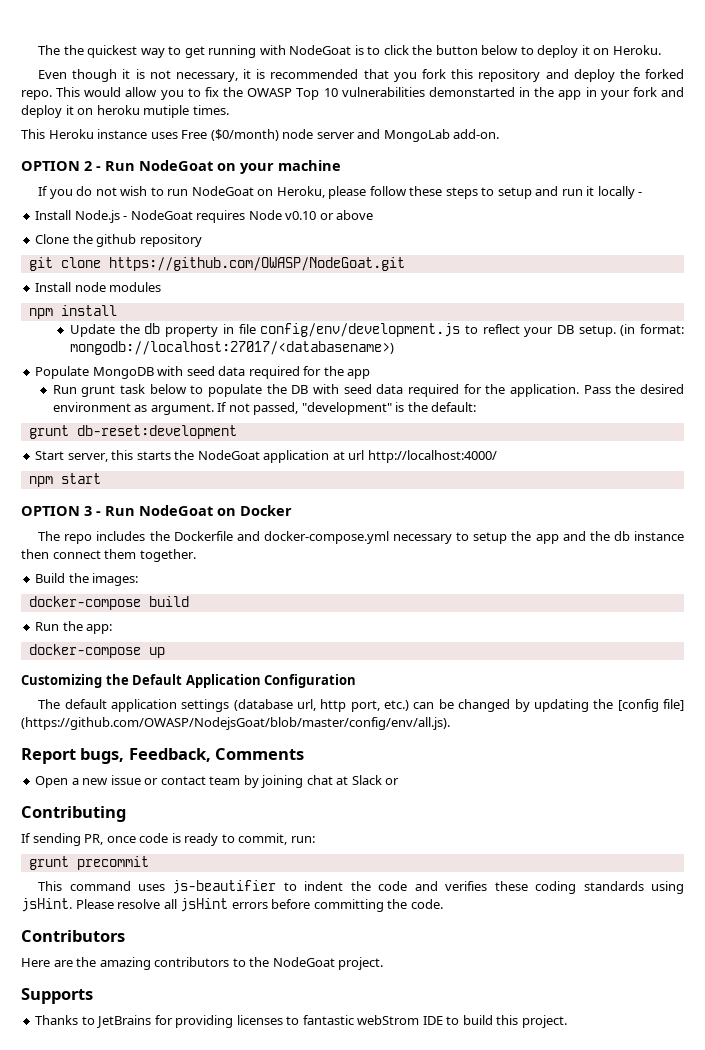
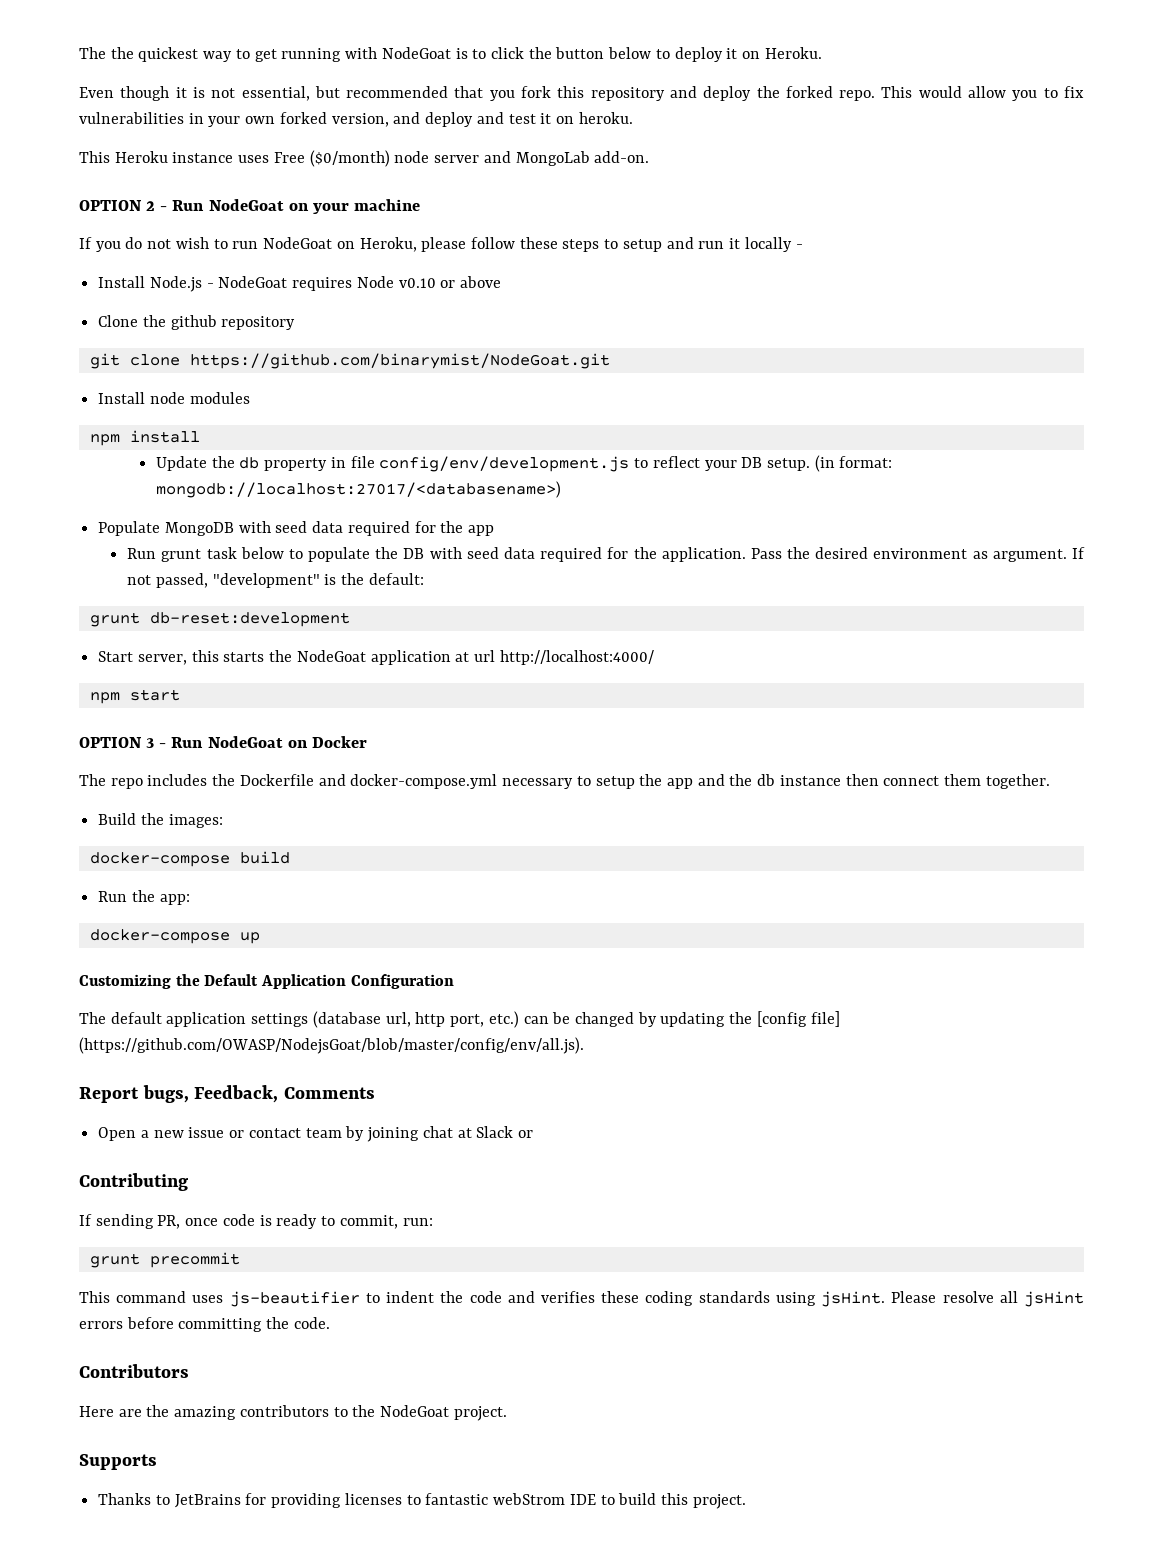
[175,69,266,82] necessary, it is -> [241,86,340,101] essential, but
[223,87,684,100] [21,105,229,118] the OWASP Top 10 vulnerabilities demonstarted in the app in your fork and deploy it on heroku mutiple times. -> [79,112,633,127] vulnerabilities in your own forked version, and deploy and test it on heroku.
[108,257,405,271] https://github.com/OWASP/NodeGoat.git -> [189,353,610,369] https://github.com/binarymist/NodeGoat.git

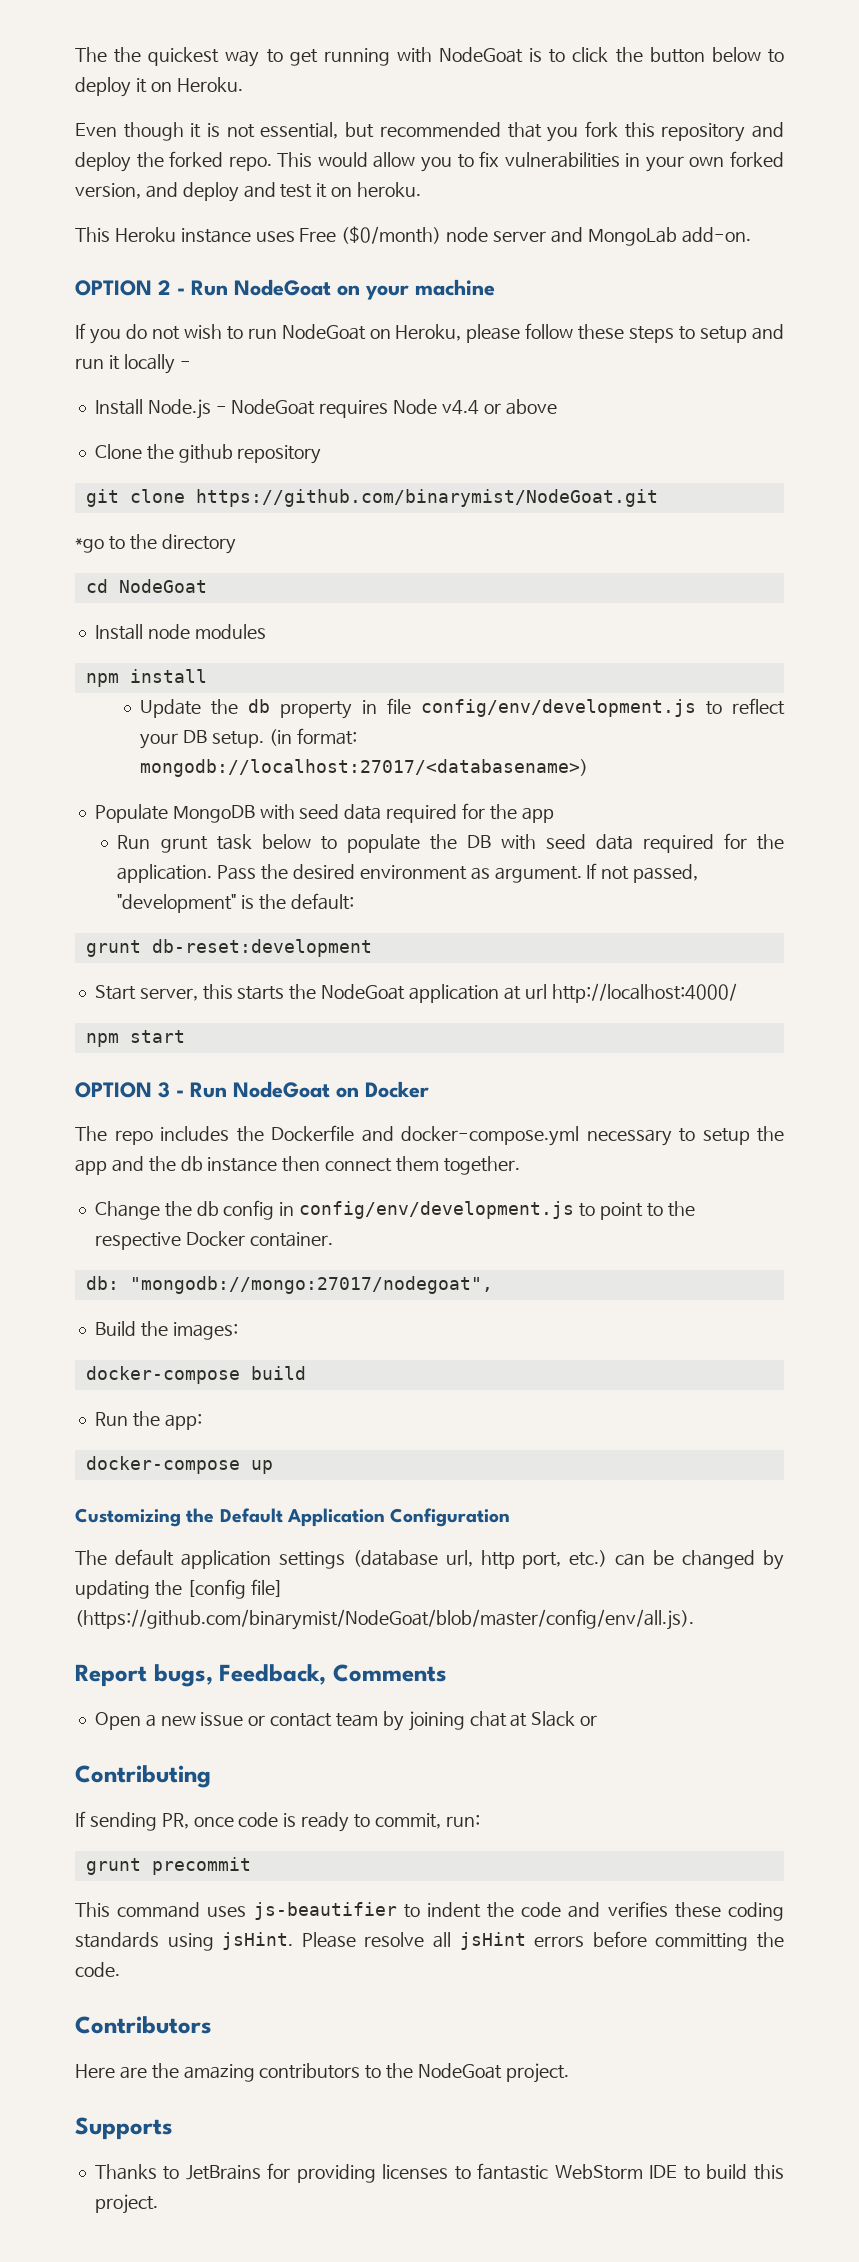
[398,278,436,288] v0.10 -> [441,400,479,415] v4.4
(610, 361) none -> [75,534,236,554] [85,579,207,593] // *go to the directory // cd NodeGoat
(1050, 781) none -> [94,1200,695,1220] [94,1231,333,1250] [85,1276,493,1294] // Change the db config in config/env/development.js to point to the respective Docker container. // db: "mongodb://mongo:27017/nodegoat",
[79,1037,584,1054] (https://github.com/OWASP/NodejsGoat/blob/master/config/env/all.js). -> [75,1609,694,1630] (https://github.com/binarymist/NodeGoat/blob/master/config/env/all.js).
[493,1493,566,1505] webStrom -> [554,2164,643,2180] WebStorm

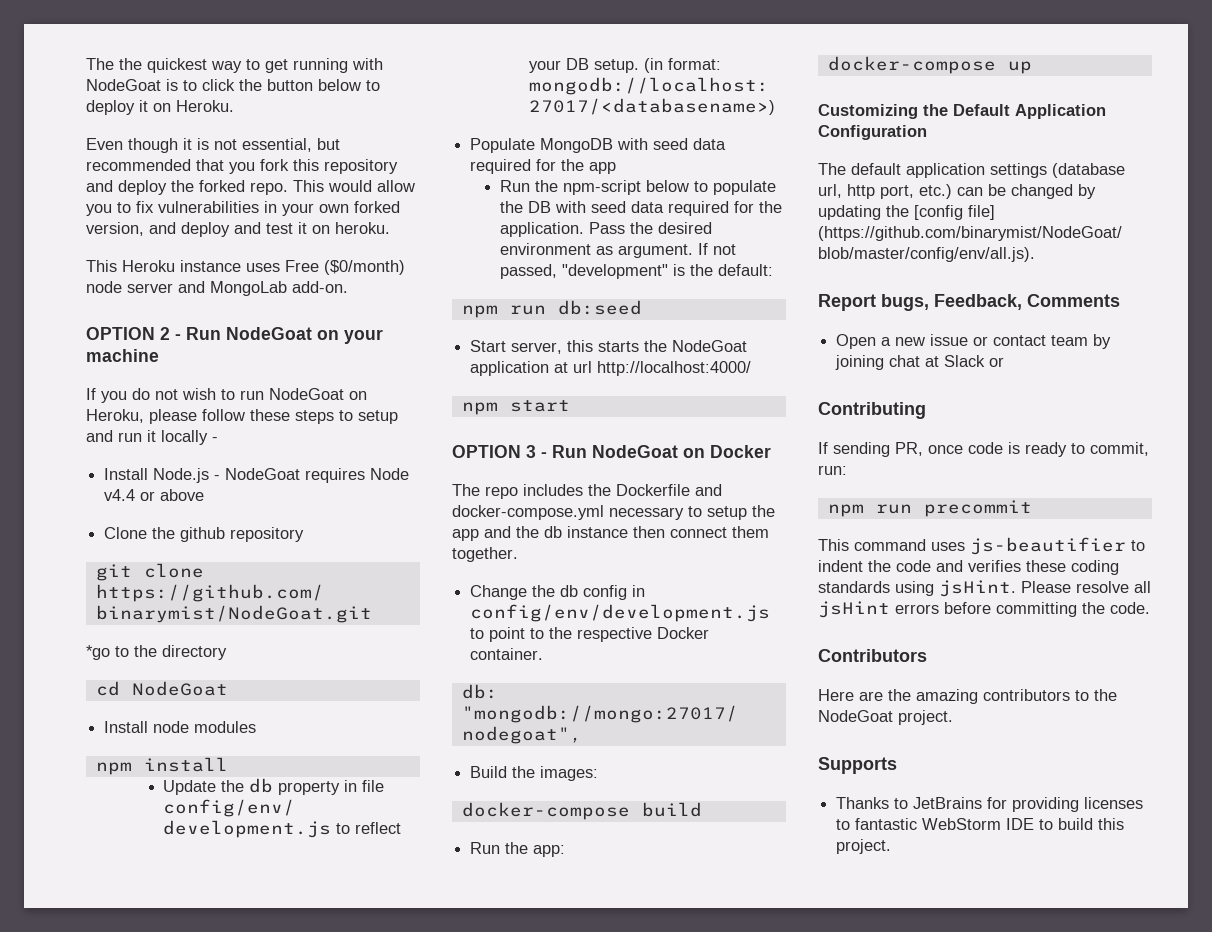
[160,834,252,853] grunt task -> [534,180,641,195] the npm-script
[85,939,372,957] grunt db-reset:development -> [461,300,642,318] npm run db:seed
[85,1858,141,1875] grunt -> [827,504,912,517] npm run

